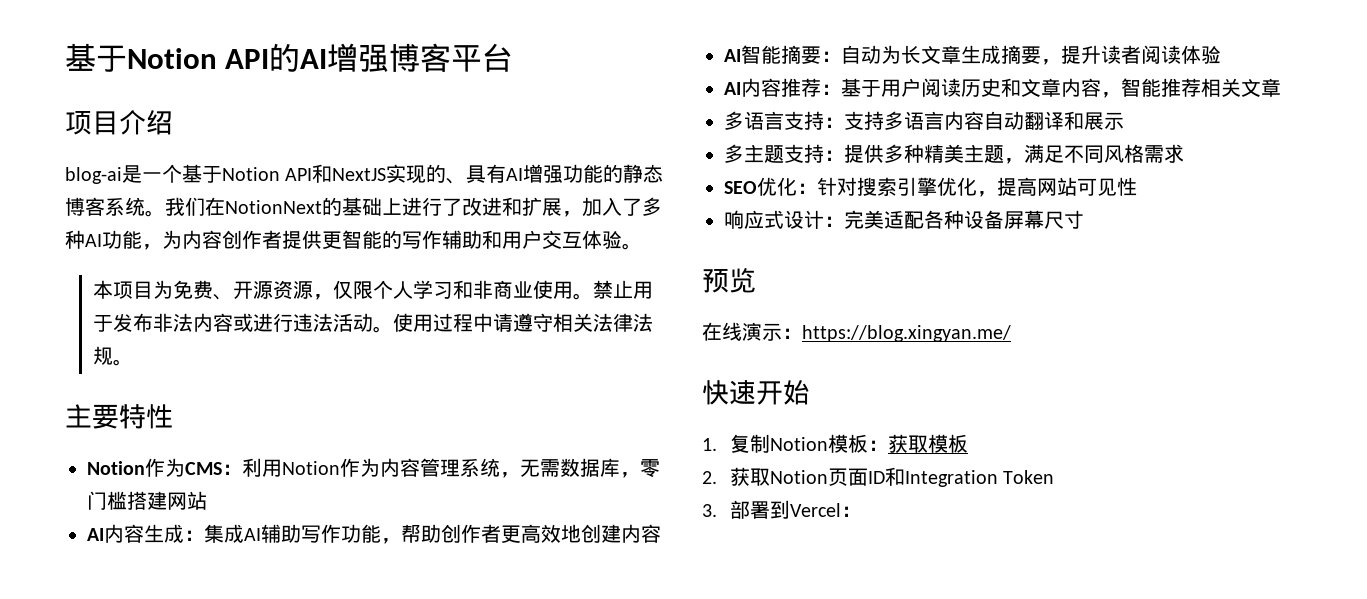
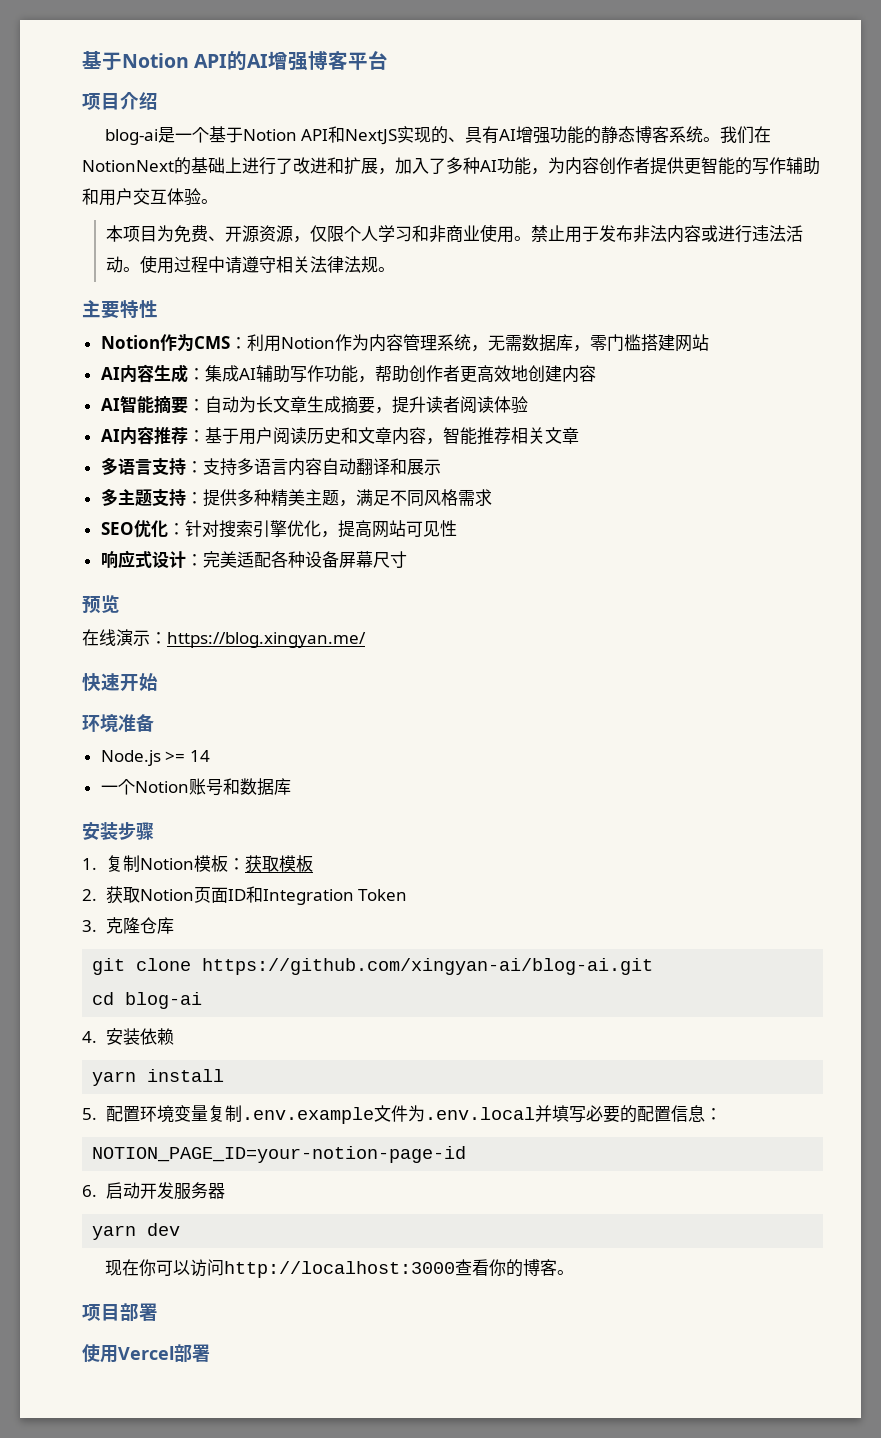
(810, 392) none -> [82,714,154,732] [100,750,210,766] [100,778,291,796] [82,822,154,840] // 环境准备 // Node.js >= 14 // 一个Notion账号和数据库 // 安装步骤
[729,500,861,519] 部署到Vercel： -> [105,917,174,934] [92,958,654,975] [92,992,203,1009] [82,1028,174,1045] [92,1069,225,1086] [82,1105,722,1124] [92,1146,467,1163] [82,1182,225,1200] [92,1223,181,1240] [104,1259,574,1278] [82,1303,158,1322] [82,1344,210,1363] 克隆仓库 // git clone https://github.com/xingyan-ai/blog-ai.git // cd blog-ai // 4.安装依赖 // yarn install // 5.配置环境变量复制.env.example文件为.env.local并填写必要的配置信息： // NOTION_PAGE_ID=your-notion-page-id // 6.启动开发服务器 // yarn dev // 现在你可以访问http://localhost:3000查看你的博客。 // 项目部署 // 使用Vercel部署

